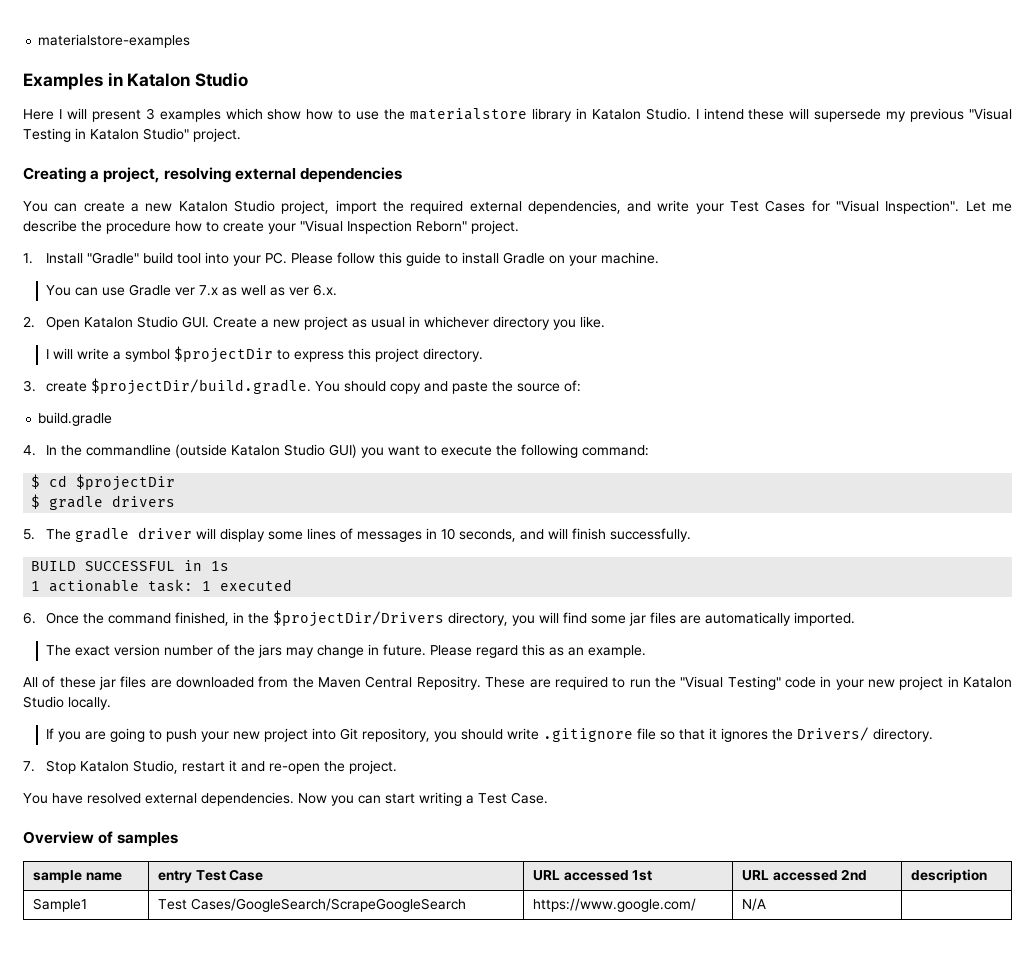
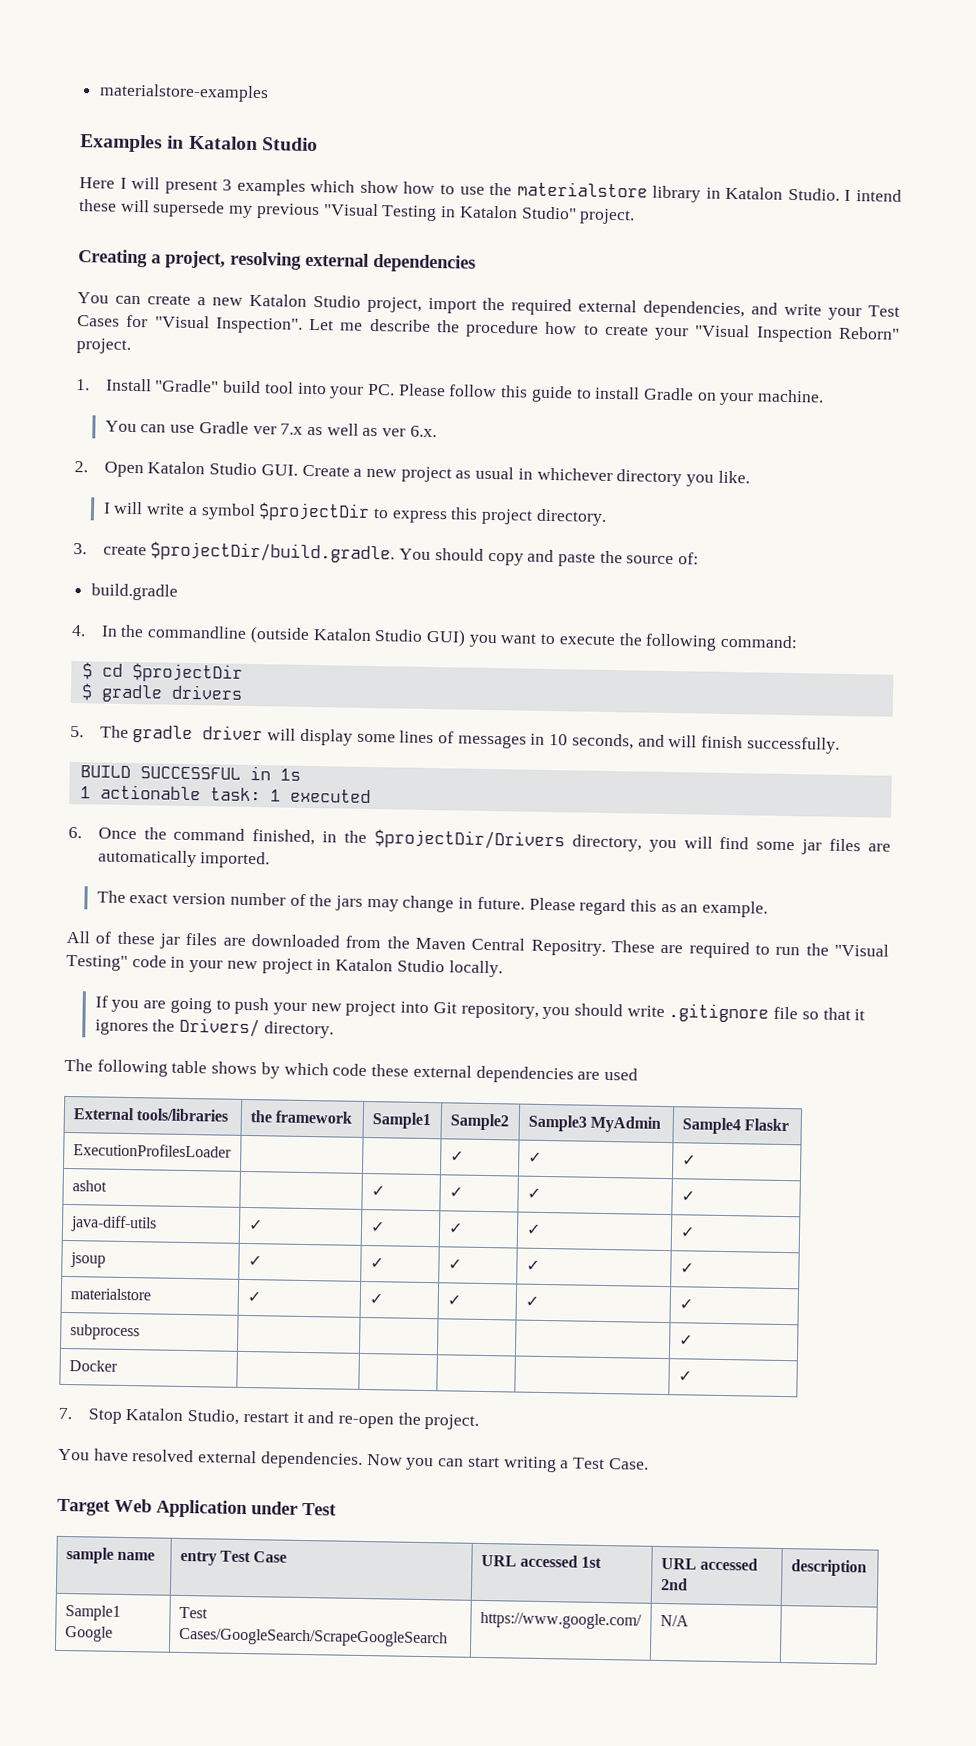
(933, 735) none -> [64,1058,638,1084] [72,1107,228,1122] [249,1110,352,1124] [371,1112,431,1130] [449,1113,509,1131] [527,1114,661,1133] [681,1117,789,1135] [72,1143,232,1158] [449,1150,464,1162] [527,1151,542,1163] [681,1154,696,1166] [71,1180,107,1192] [370,1185,385,1197] [448,1186,463,1198] [526,1187,541,1199] [680,1190,695,1202] [69,1215,157,1233] [247,1219,263,1231] [369,1221,385,1233] [447,1222,463,1234] [525,1223,541,1235] [679,1226,695,1238] [69,1252,106,1268] [247,1255,262,1267] [369,1257,384,1269] [447,1258,462,1270] [525,1259,540,1271] [679,1262,694,1274] [69,1288,151,1301] [246,1291,261,1303] [368,1293,383,1305] [446,1294,461,1306] [524,1295,539,1307] [678,1298,693,1310] [69,1324,140,1341] [678,1334,693,1346] [68,1360,118,1372] [677,1370,692,1382] // The following table shows by which code these external dependencies are used // External tools/libraries | the framework | Sample1 | Sample2 | Sample3 MyAdmin | Sample4 Flaskr // ExecutionProfilesLoader | | | ✓ | ✓ | ✓ // ashot | | ✓ | ✓ | ✓ | ✓ // java-diff-utils | ✓ | ✓ | ✓ | ✓ | ✓ // jsoup | ✓ | ✓ | ✓ | ✓ | ✓ // materialstore | ✓ | ✓ | ✓ | ✓ | ✓ // subprocess | | | | | ✓ // Docker | | | | | ✓
[23,831,179,847] Overview of samples -> [57,1498,337,1519] Target Web Application under Test
(87, 905) none -> [64,1626,113,1642] Google

